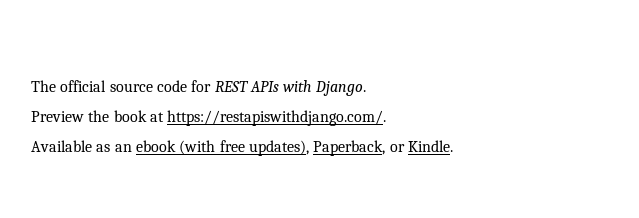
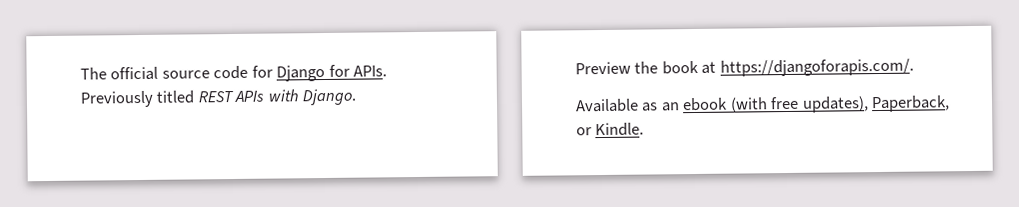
(212, 86) none -> [276,64,388,82] [80,90,195,108] Django for APIs. Previously titled
[167,110,387,126] https://restapiswithdjango.com/. -> [719,58,914,77] https://djangoforapis.com/.

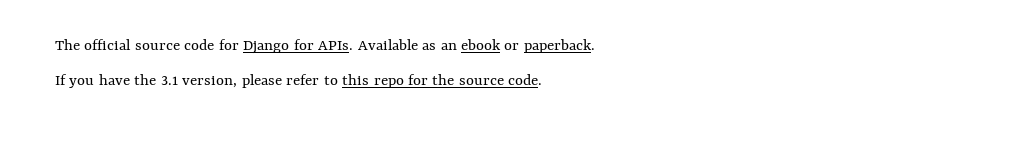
[80,88,358,108] [575,58,914,77] [575,95,951,113] [576,122,645,137] Previously titled REST APIs with Django. // Preview the book at https://djangoforapis.com/. // Available as an ebook (with free updates), Paperback, or Kindle. -> [357,39,595,53] [55,74,543,88] Available as an ebook or paperback. // If you have the 3.1 version, please refer to this repo for the source code.

